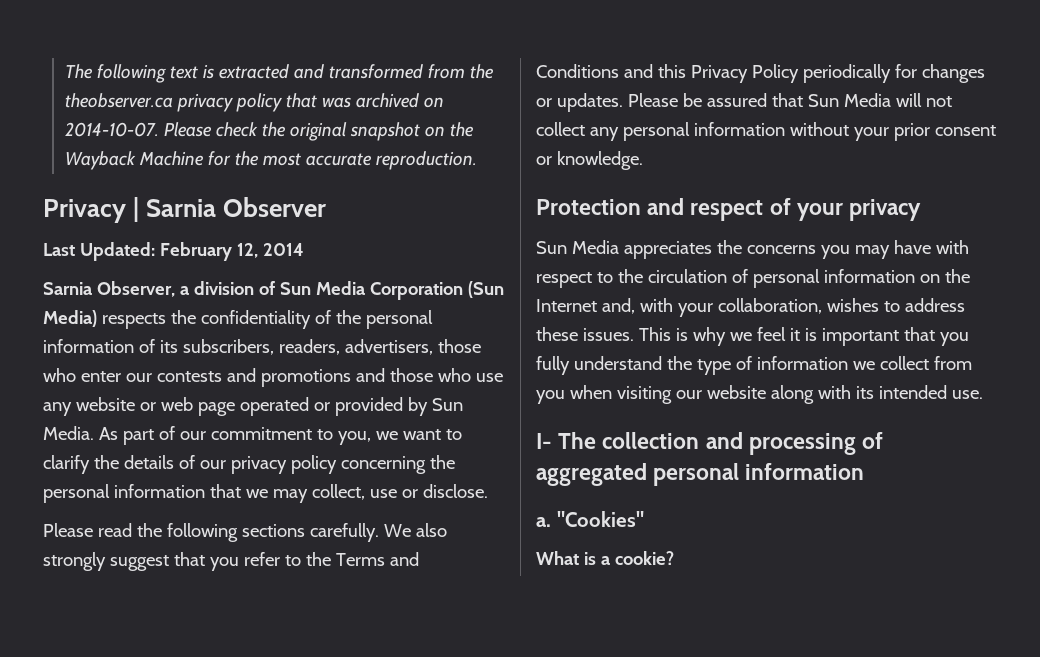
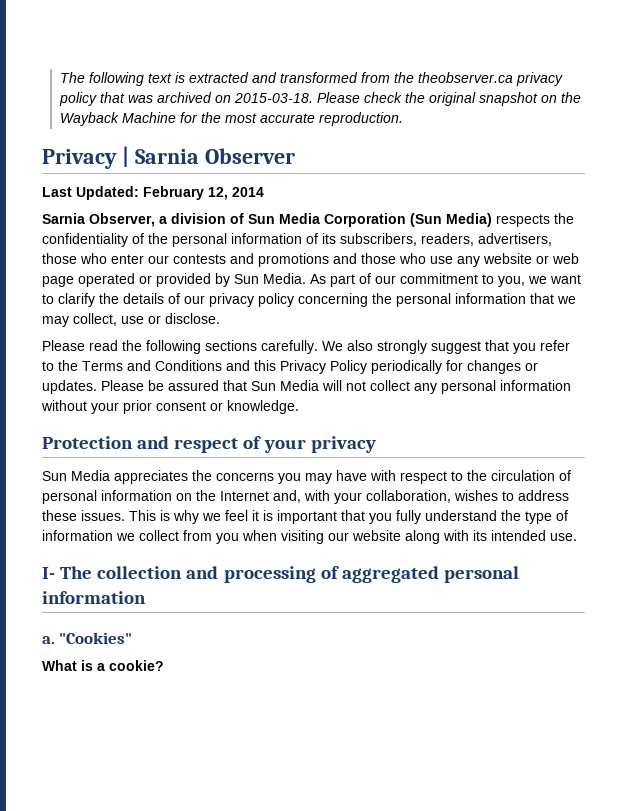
[64,122,159,137] 2014-10-07. -> [233,93,313,103] 2015-03-18.

